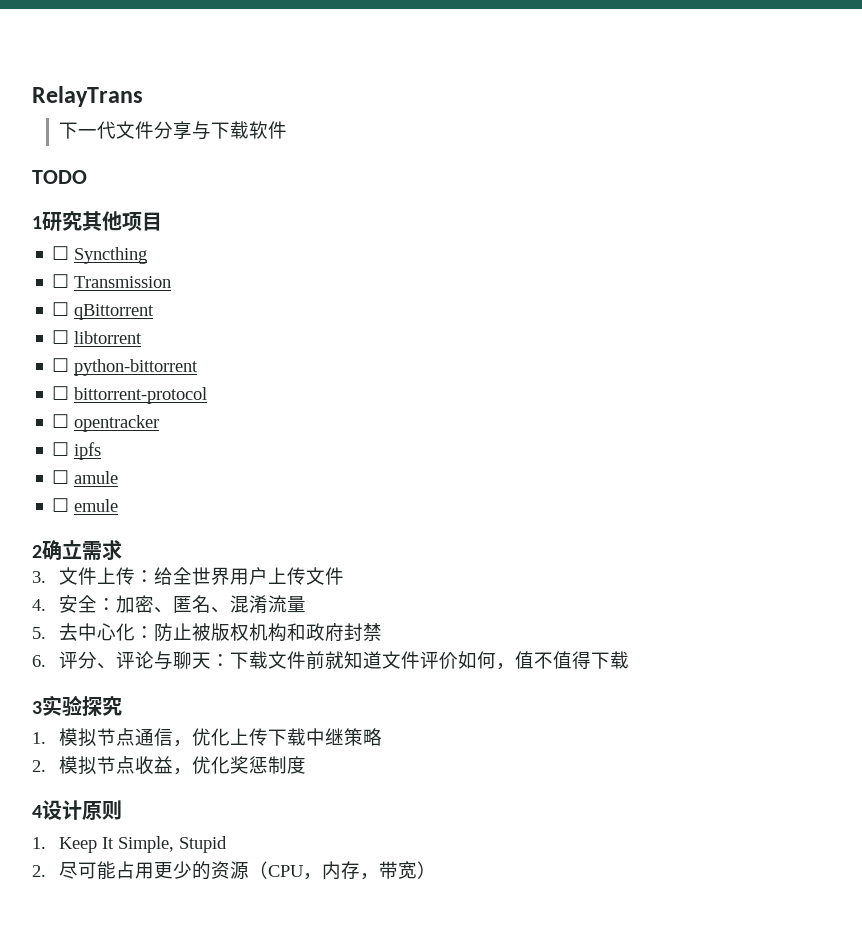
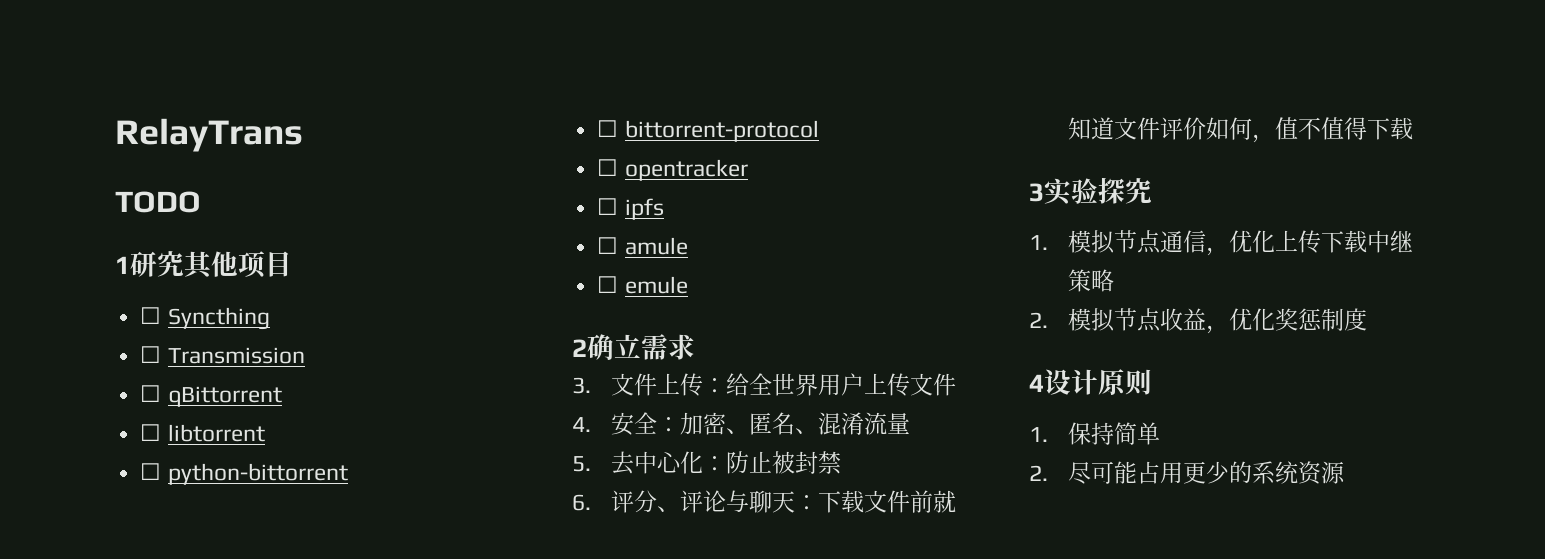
[59,121,288,140] // 下一代文件分享与下载软件 -> (303, 135) none
[211,623,345,642] 版权机构和政府 -> (796, 462) none
[59,836,228,853] Keep It Simple, Stupid -> [1068,422,1161,445] 保持简单
[211,861,437,880] 资源（CPU，内存，带宽） -> [1252,461,1346,485] 系统资源

